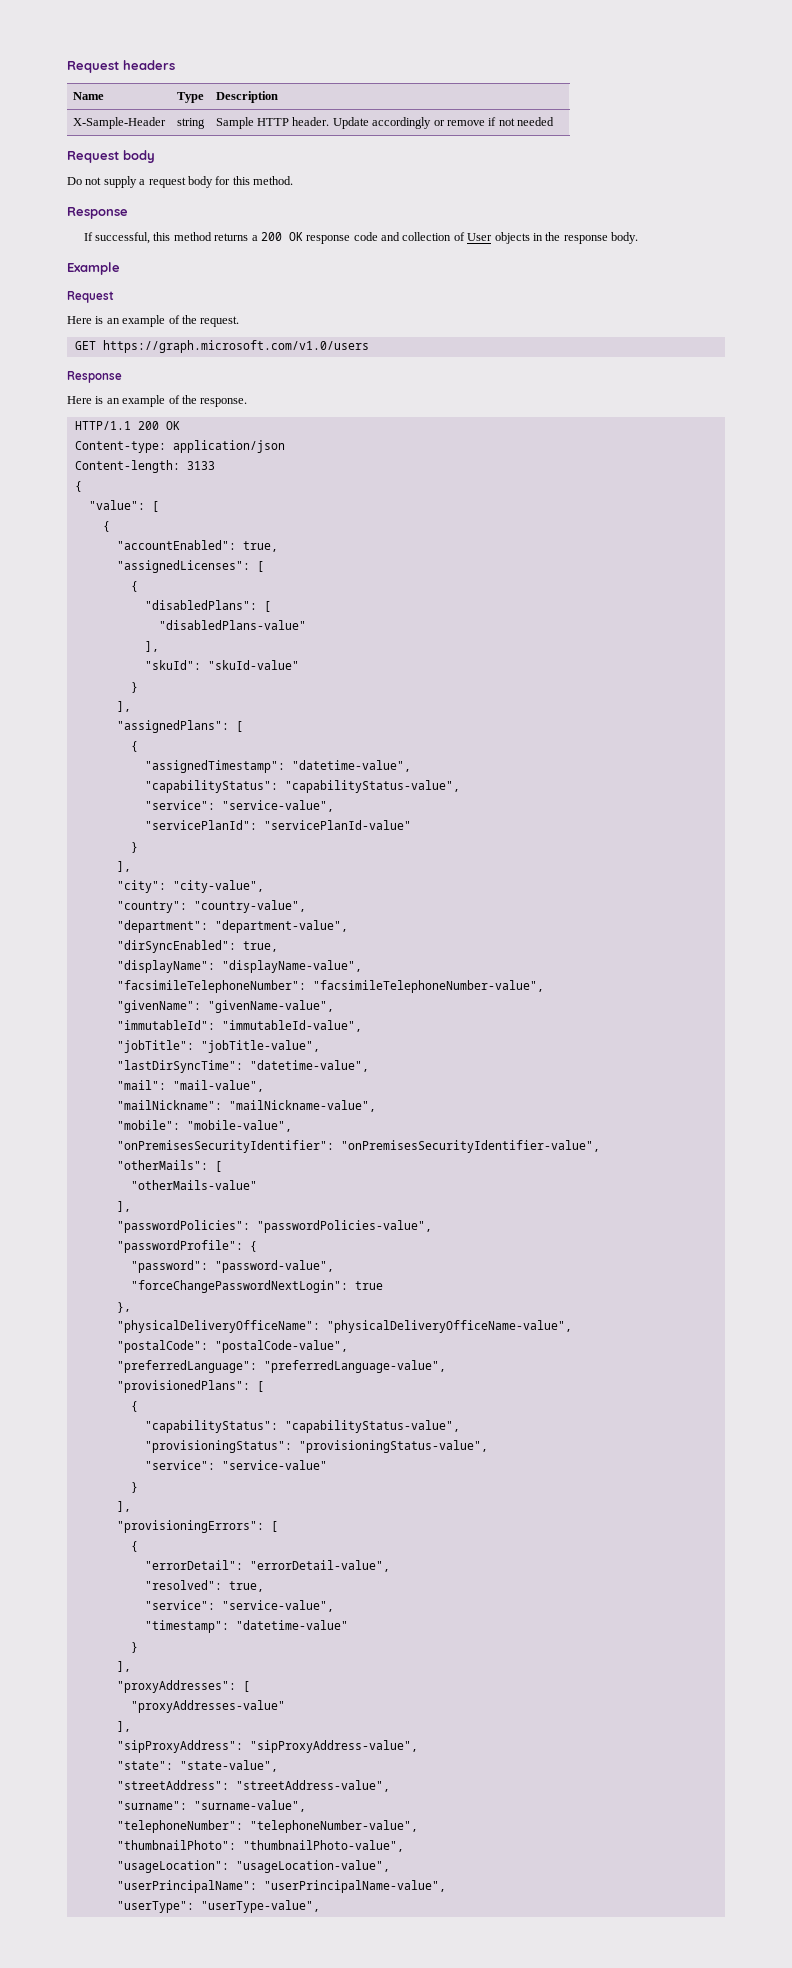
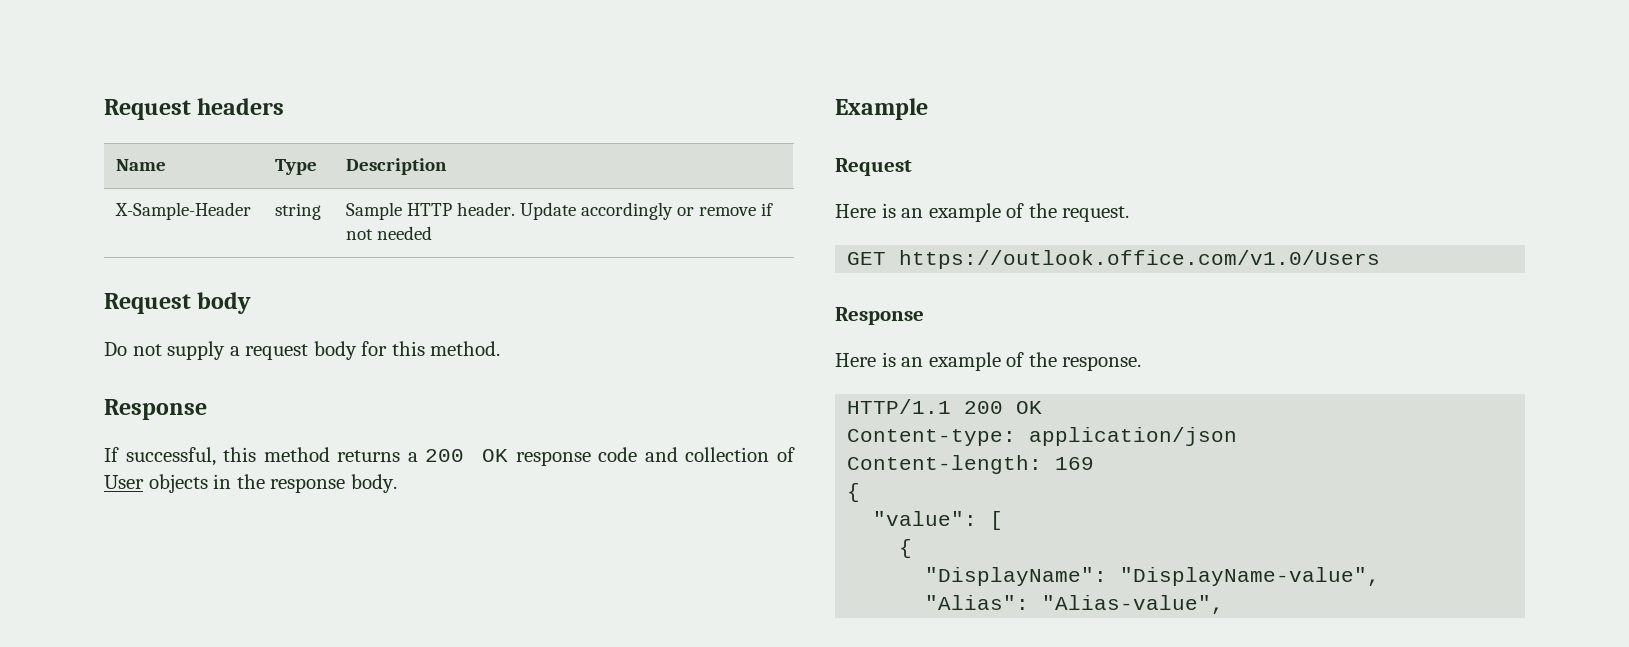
[102,340,369,353] https://graph.microsoft.com/v1.0/users -> [899,250,1381,269] https://outlook.office.com/v1.0/Users
[186,461,215,470] 3133 -> [1055,457,1095,470] 169
[116,540,278,552] [116,560,264,573] [130,581,138,592] [144,600,271,612] [158,620,306,630] [144,641,159,652] [144,660,299,670] [130,682,138,693] [116,701,131,712] [116,720,243,733] [130,741,138,752] [144,760,411,773] [144,780,460,793] [144,800,334,812] [144,820,411,830] [130,842,138,853] [116,861,131,872] [116,880,264,893] [116,900,306,913] [116,920,348,933] [116,940,278,953] [116,960,362,973] [116,980,544,993] [116,1000,334,1013] [116,1020,362,1032] [116,1040,320,1053] [116,1060,369,1073] [116,1080,264,1092] [116,1100,376,1112] [116,1120,292,1132] [116,1140,600,1153] [116,1160,222,1172] [130,1180,257,1190] [116,1201,131,1212] [116,1220,432,1233] [116,1240,257,1253] [130,1260,334,1273] [130,1280,383,1293] [116,1302,131,1313] [116,1320,572,1333] [116,1340,348,1353] [116,1360,446,1373] [116,1380,264,1393] [130,1401,138,1412] [144,1420,460,1433] [144,1440,488,1453] [144,1460,327,1470] [130,1482,138,1493] [116,1501,131,1512] [116,1520,278,1533] [130,1541,138,1552] [144,1560,390,1572] [144,1580,264,1592] [144,1600,334,1612] [144,1620,348,1633] [130,1642,138,1653] [116,1661,131,1672] [116,1680,250,1693] [130,1700,285,1713] [116,1721,131,1732] [116,1740,418,1753] [116,1760,278,1772] [116,1780,390,1792] [116,1800,306,1812] [116,1820,418,1833] [116,1840,404,1852] [116,1860,390,1873] [116,1880,446,1893] [116,1900,320,1913] "accountEnabled": true, // "assignedLicenses": [ // { // "disabledPlans": [ // "disabledPlans-value" // ], // "skuId": "skuId-value" // } // ], // "assignedPlans": [ // { // "assignedTimestamp": "datetime-value", // "capabilityStatus": "capabilityStatus-value", // "service": "service-value", // "servicePlanId": "servicePlanId-value" // } // ], // "city": "city-value", // "country": "country-value", // "department": "department-value", // "dirSyncEnabled": true, // "displayName": "displayName-value", // "facsimileTelephoneNumber": "facsimileTelephoneNumber-value", // "givenName": "givenName-value", // "immutableId": "immutableId-value", // "jobTitle": "jobTitle-value", // "lastDirSyncTime": "datetime-value", // "mail": "mail-value", // "mailNickname": "mailNickname-value", // "mobile": "mobile-value", // "onPremisesSecurityIdentifier": "onPremisesSecurityIdentifier-value", // "otherMails": [ // "otherMails-value" // ], // "passwordPolicies": "passwordPolicies-value", // "passwordProfile": { // "password": "password-value", // "forceChangePasswordNextLogin": true // }, // "physicalDeliveryOfficeName": "physicalDeliveryOfficeName-value", // "postalCode": "postalCode-value", // "preferredLanguage": "preferredLanguage-value", // "provisionedPlans": [ // { // "capabilityStatus": "capabilityStatus-value", // "provisioningStatus": "provisioningStatus-value", // "service": "service-value" // } // ], // "provisioningErrors": [ // { // "errorDetail": "errorDetail-value", // "resolved": true, // "service": "service-value", // "timestamp": "datetime-value" // } // ], // "proxyAddresses": [ // "proxyAddresses-value" // ], // "sipProxyAddress": "sipProxyAddress-value", // "state": "state-value", // "streetAddress": "streetAddress-value", // "surname": "surname-value", // "telephoneNumber": "telephoneNumber-value", // "thumbnailPhoto": "thumbnailPhoto-value", // "usageLocation": "usageLocation-value", // "userPrincipalName": "userPrincipalName-value", // "userType": "userType-value", -> [925,567,1381,586] [925,595,1225,614] "DisplayName": "DisplayName-value", // "Alias": "Alias-value",

